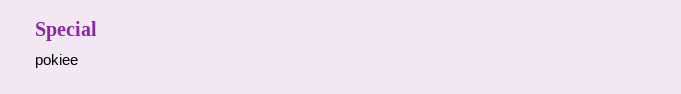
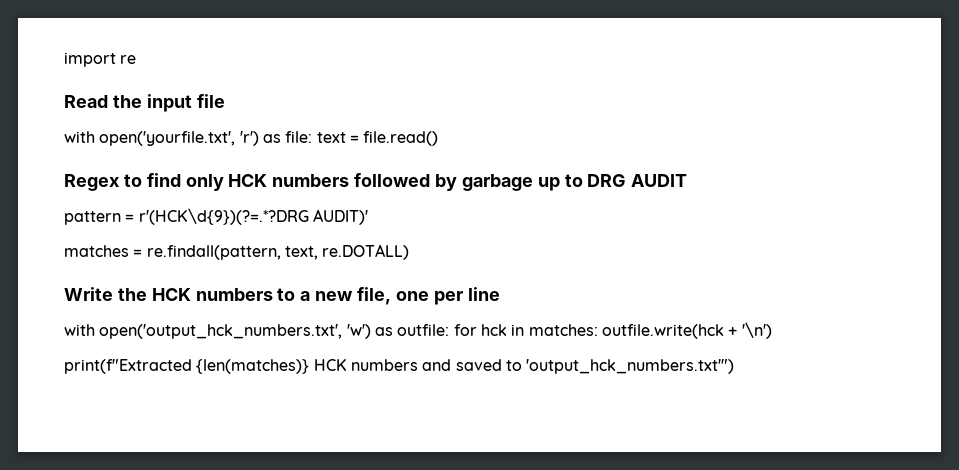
[35,21,97,41] [35,54,78,68] Special // pokiee -> [64,52,137,67] [64,94,225,112] [64,131,439,146] [64,173,688,191] [64,208,368,225] [64,244,410,260] [64,287,500,305] [64,322,772,339] [64,359,735,374] import re // Read the input file // with open('yourfile.txt', 'r') as file: text = file.read() // Regex to find only HCK numbers followed by garbage up to DRG AUDIT // pattern = r'(HCK\d{9})(?=.*?DRG AUDIT)' // matches = re.findall(pattern, text, re.DOTALL) // Write the HCK numbers to a new file, one per line // with open('output_hck_numbers.txt', 'w') as outfile: for hck in matches: outfile.write(hck + '\n') // print(f"Extracted {len(matches)} HCK numbers and saved to 'output_hck_numbers.txt'")

